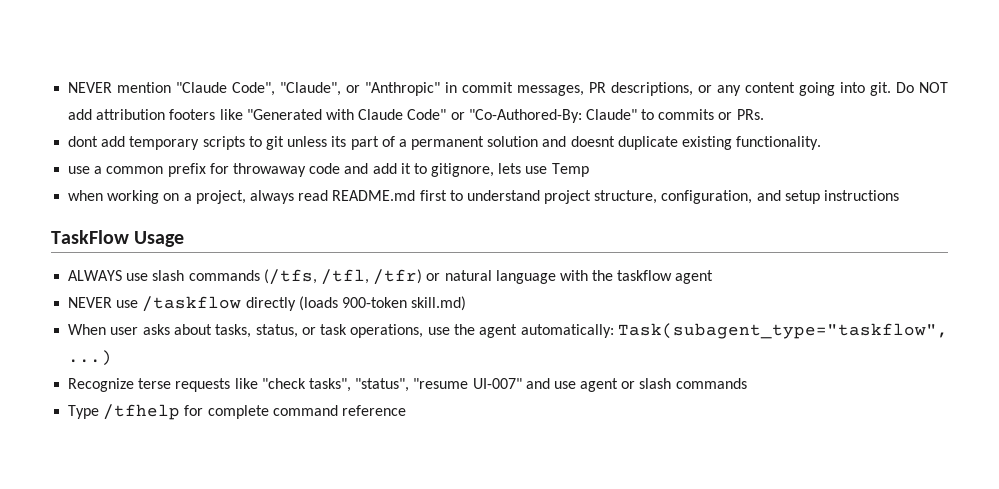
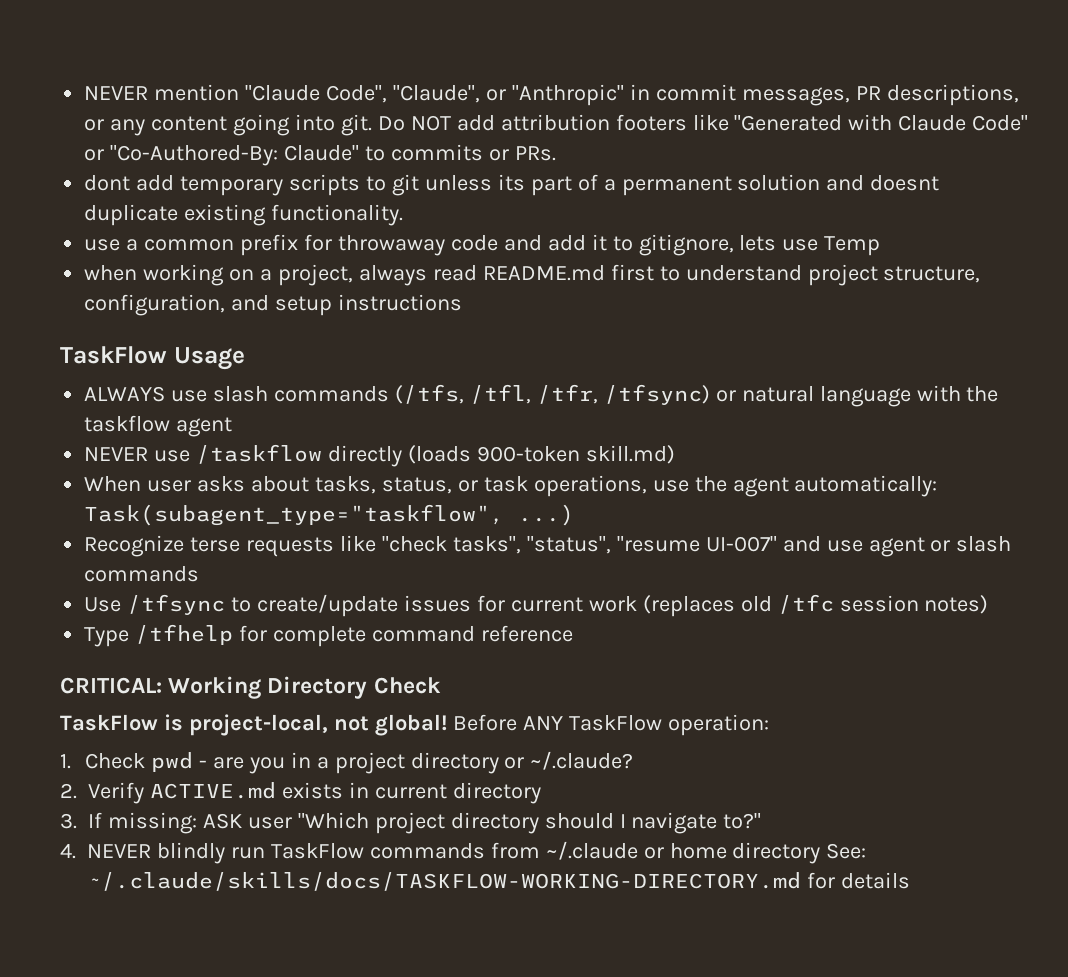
[373,269,423,285] /tfr) -> [536,384,710,405] /tfr, /tfsync)
(747, 383) none -> [84,594,989,617] // Use /tfsync to create/update issues for current work (replaces old /tfc session notes)
(406, 410) none -> [60,676,441,699] [60,714,769,736] [60,751,634,774] [60,782,541,804] [60,812,762,834] [60,841,867,864] [87,872,910,891] // CRITICAL: Working Directory Check // TaskFlow is project-local, not global! Before ANY TaskFlow operation: // 1. Check pwd - are you in a project directory or ~/.claude? // 2. Verify ACTIVE.md exists in current directory // 3. If missing: ASK user "Which project directory should I navigate to?" // 4. NEVER blindly run TaskFlow commands from ~/.claude or home directory See: ~/.claude/skills/docs/TASKFLOW-WORKING-DIRECTORY.md for details

